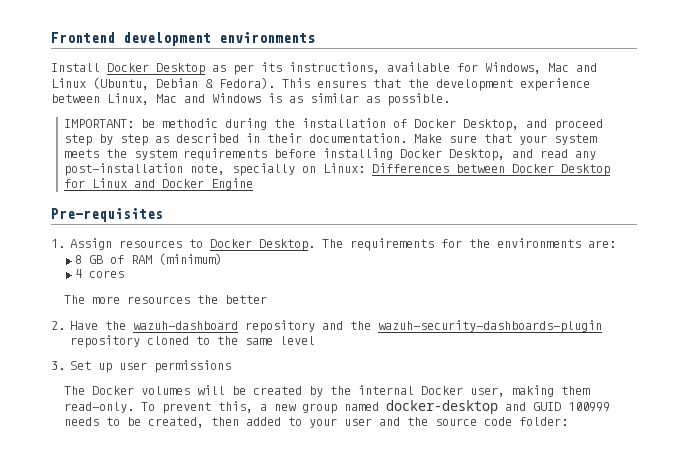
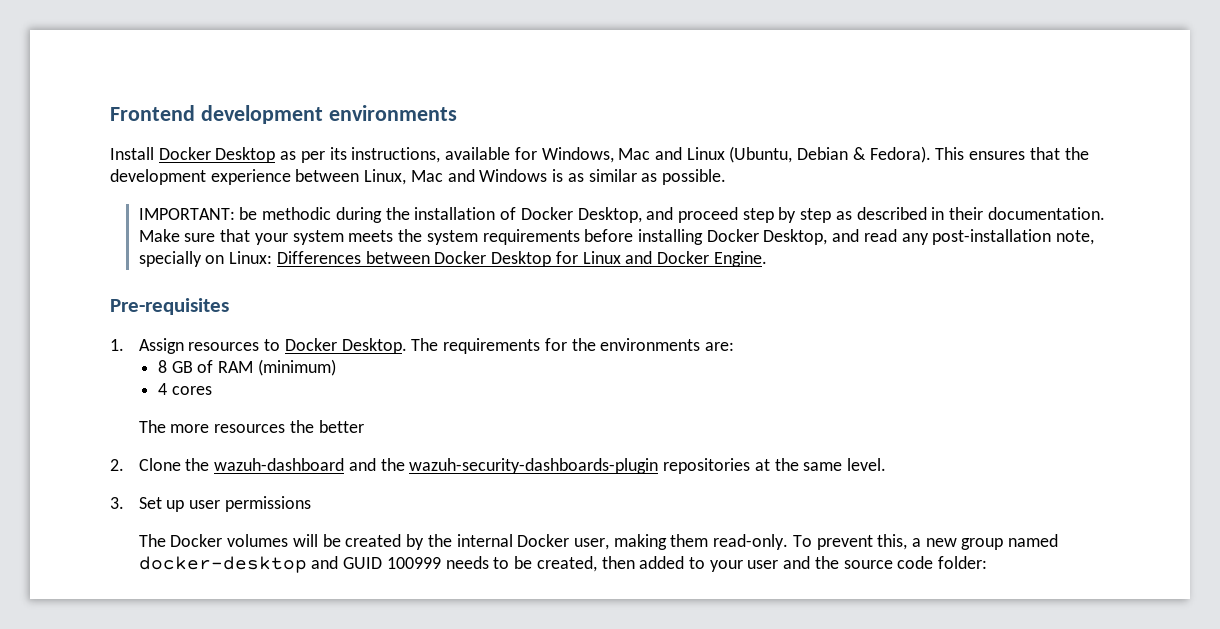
[210,178,253,190] Engine -> [713,251,767,267] Engine.
[70,321,99,330] Have -> [138,458,181,471] Clone
[245,320,316,333] repository -> (345, 464) none
[70,335,211,348] repository cloned to -> [663,458,770,474] repositories at
[280,336,316,345] level -> [846,458,886,471] level.

